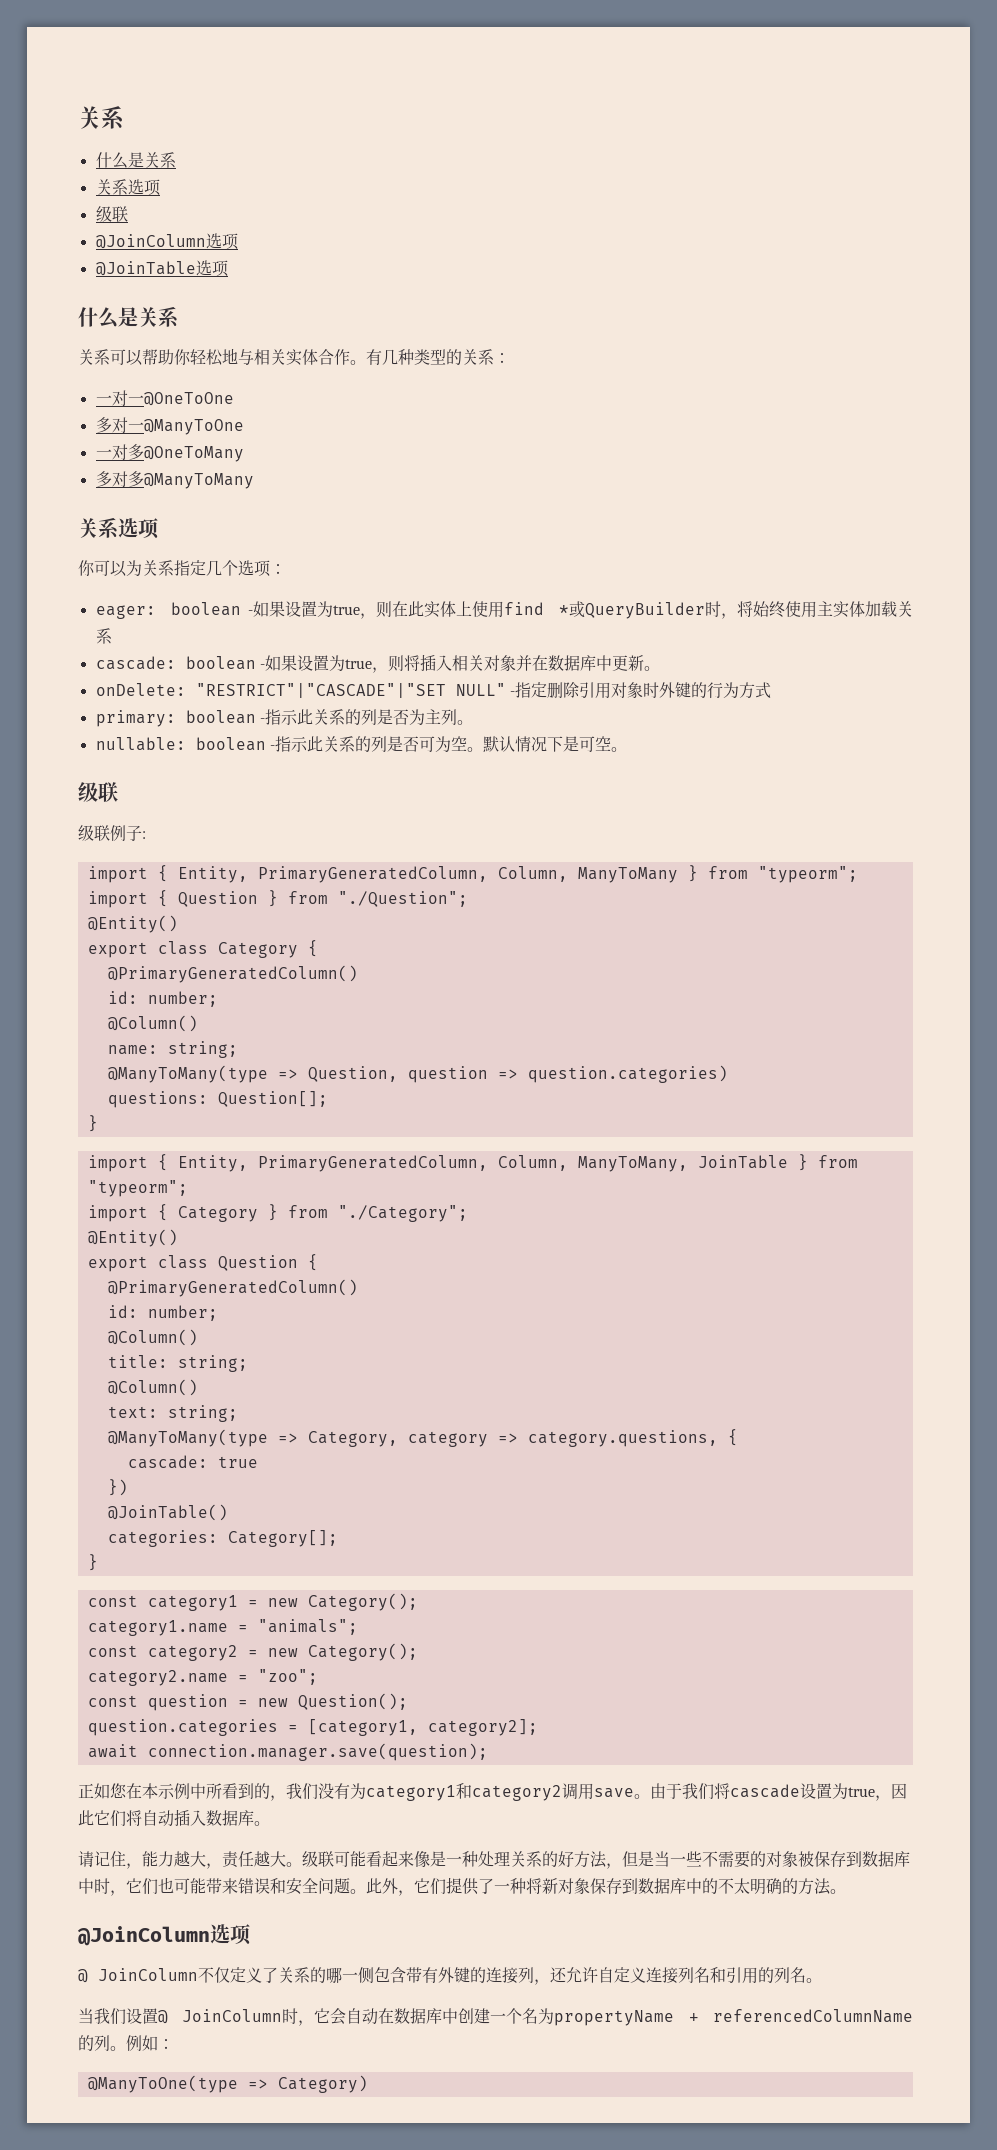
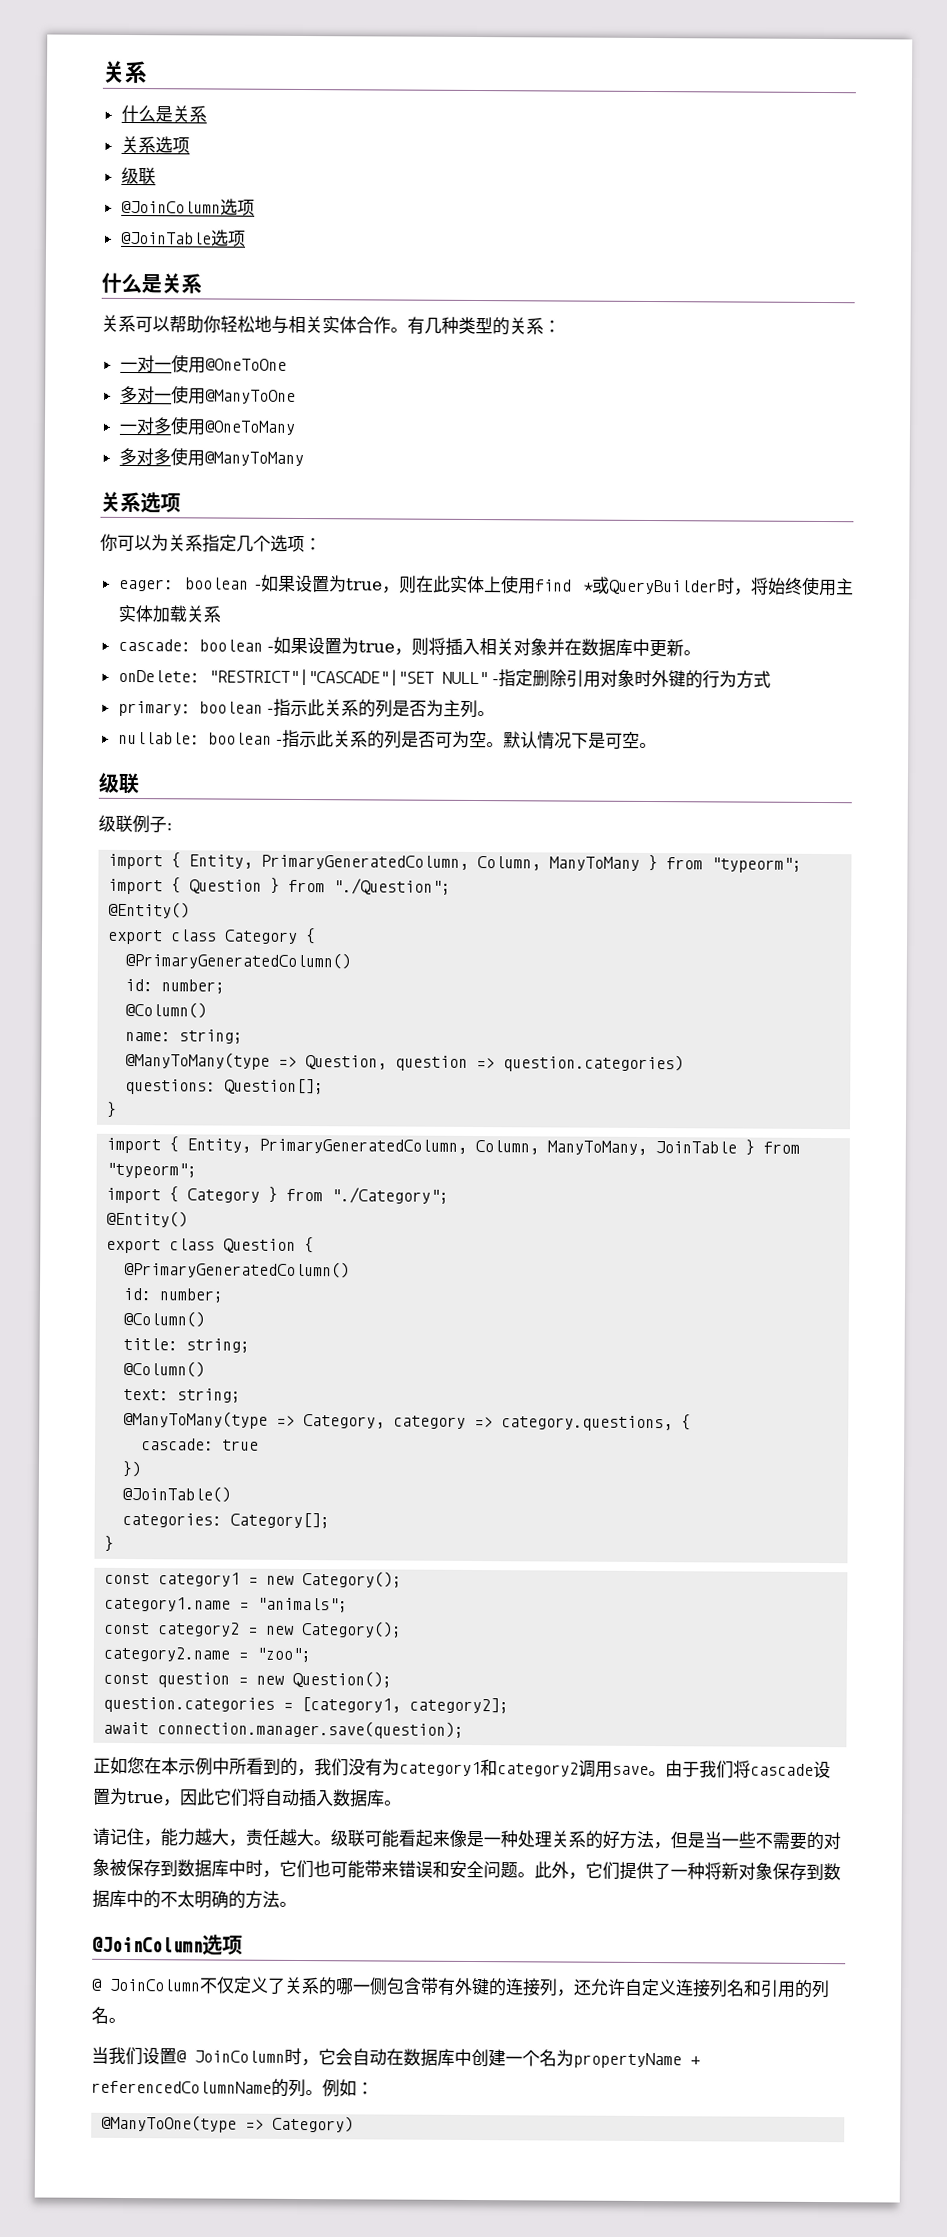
(144, 399) none -> [170,354,206,374] 使用
(144, 426) none -> [170,385,206,405] 使用
(144, 452) none -> [169,416,206,436] 使用
(144, 479) none -> [169,447,205,467] 使用

